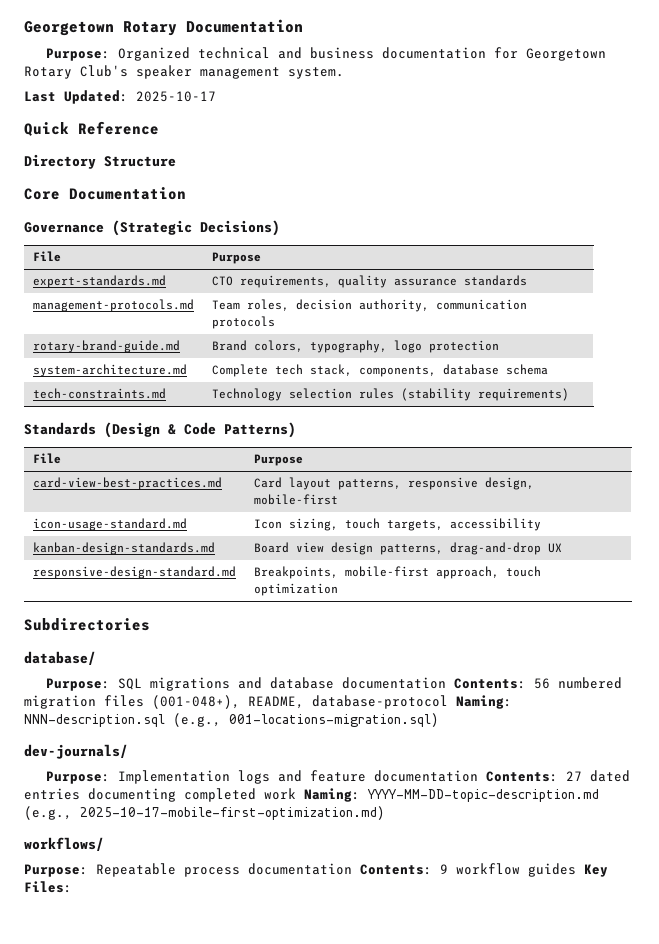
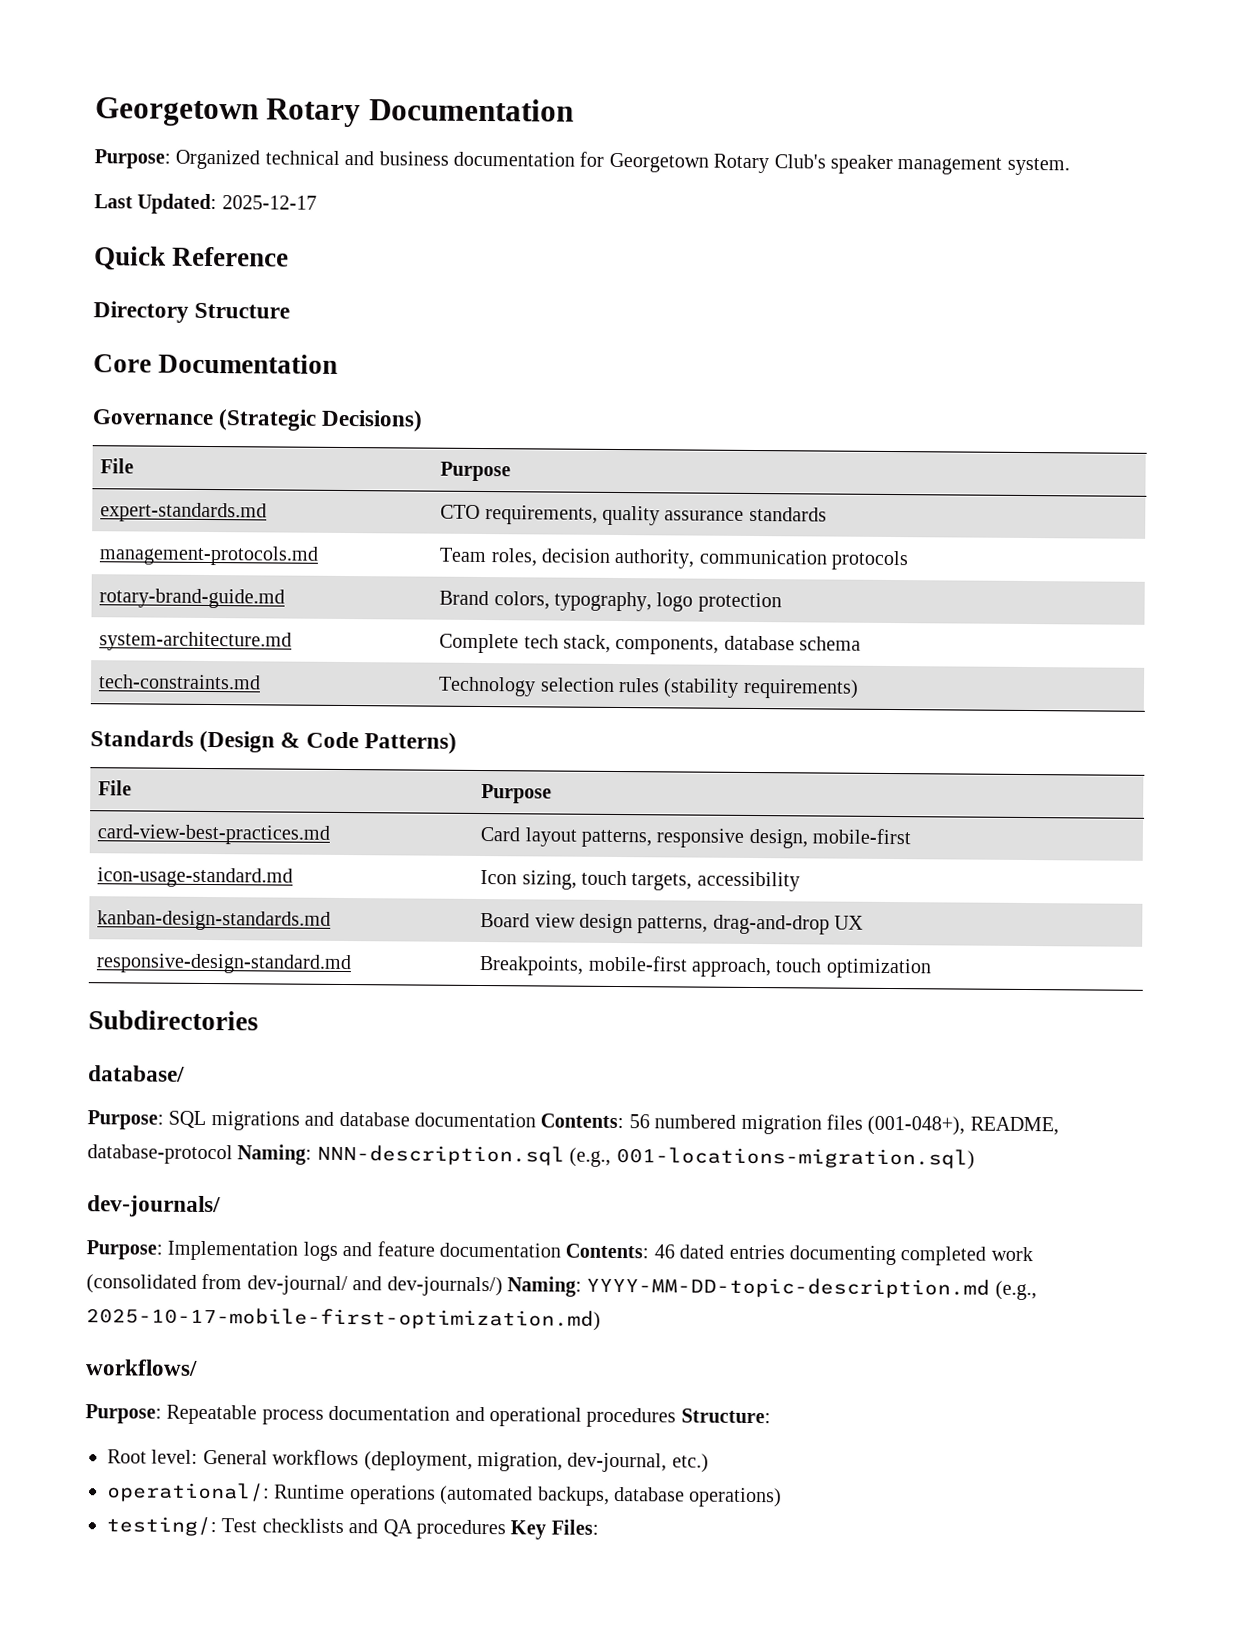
[136,91,216,102] 2025-10-17 -> [221,195,317,210] 2025-12-17
[566,771,583,781] 27 -> [653,1244,675,1259] 46
(296, 794) none -> [86,1273,503,1297] (consolidated from dev-journal/ and dev-journals/)
[360,863,576,877] Contents: 9 workflow guides -> [454,1406,771,1428] [107,1449,709,1473] [107,1482,783,1508] [106,1516,506,1540] and operational procedures Structure: // Root level: General workflows (deployment, migration, dev-journal, etc.) // operational/: Runtime operations (automated backups, database operations) // testing/: Test checklists and QA procedures

